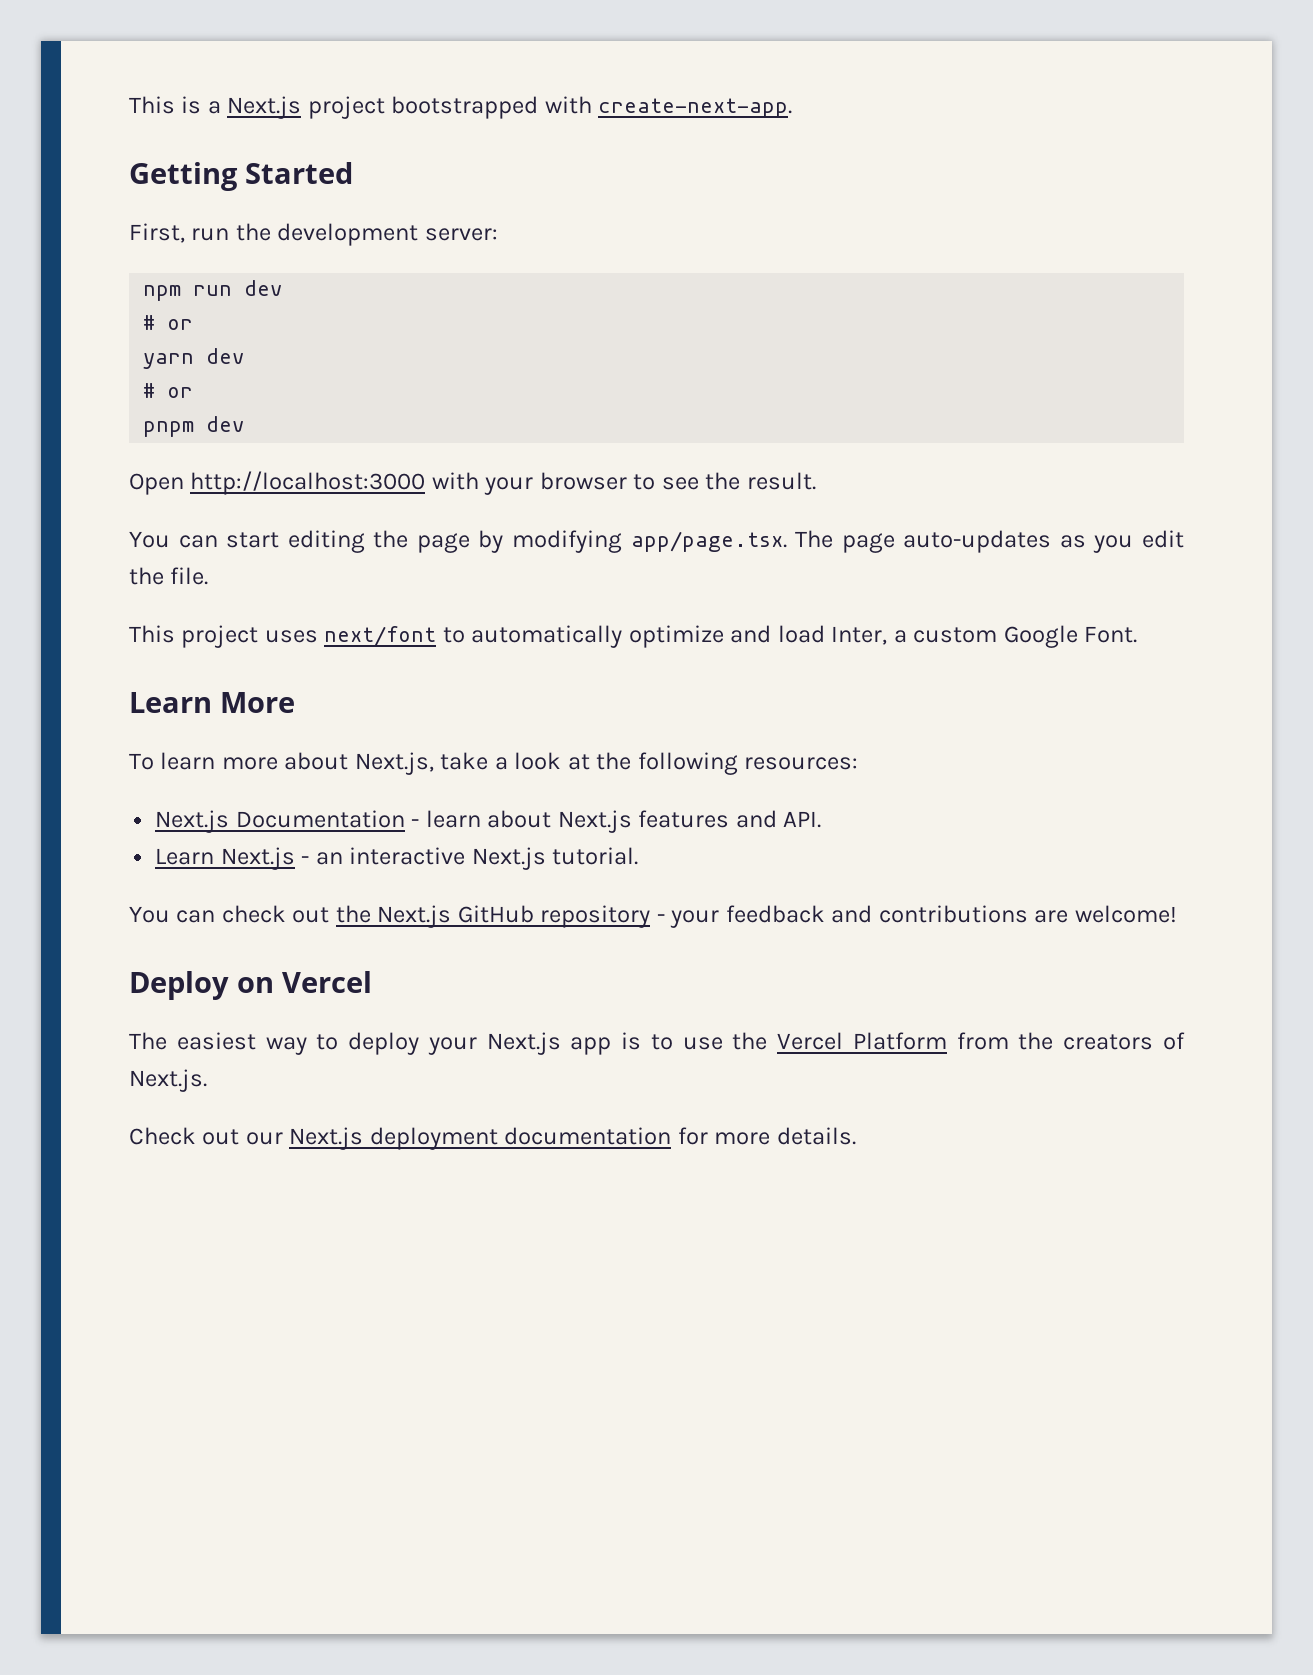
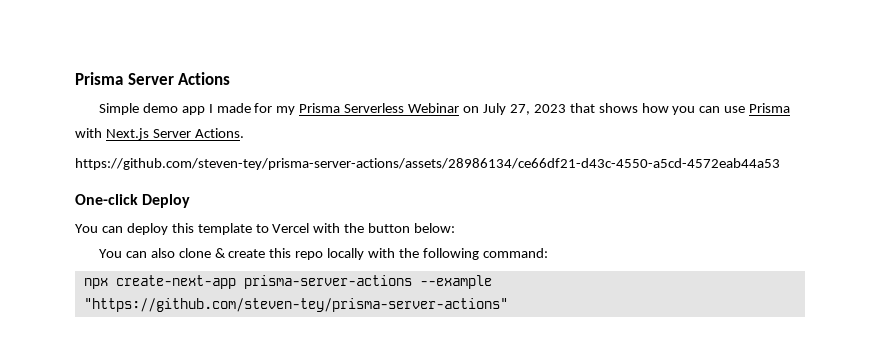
[129,96,793,119] [129,162,353,191] [129,223,498,246] [143,280,283,301] [143,315,194,330] [143,348,245,369] [143,383,194,398] [143,416,245,437] [129,471,816,495] [129,530,1184,553] [129,567,209,585] [129,625,1138,648] [129,692,295,713] [129,752,859,775] [155,810,822,833] [155,847,639,870] [129,905,1177,928] [129,971,372,1000] [129,1032,1185,1055] [129,1069,207,1092] [129,1127,856,1150] This is a Next.js project bootstrapped with create-next-app. // Getting Started // First, run the development server: // npm run dev // # or // yarn dev // # or // pnpm dev // Open http://localhost:3000 with your browser to see the result. // You can start editing the page by modifying app/page.tsx. The page auto-updates as you edit the file. // This project uses next/font to automatically optimize and load Inter, a custom Google Font. // Learn More // To learn more about Next.js, take a look at the following resources: // Next.js Documentation - learn about Next.js features and API. // Learn Next.js - an interactive Next.js tutorial. // You can check out the Next.js GitHub repository - your feedback and contributions are welcome! // Deploy on Vercel // The easiest way to deploy your Next.js app is to use the Vercel Platform from the creators of Next.js. // Check out our Next.js deployment documentation for more details. -> [75,72,231,85] [98,103,791,115] [75,128,244,140] [75,158,780,170] [75,194,191,208] [75,223,456,235] [98,248,548,260] [83,275,492,289] [83,298,508,312] Prisma Server Actions // Simple demo app I made for my Prisma Serverless Webinar on July 27, 2023 that shows how you can use Prisma with Next.js Server Actions. // https://github.com/steven-tey/prisma-server-actions/assets/28986134/ce66df21-d43c-4550-a5cd-4572eab44a53 // One-click Deploy // You can deploy this template to Vercel with the button below: // You can also clone & create this repo locally with the following command: // npx create-next-app prisma-server-actions --example "https://github.com/steven-tey/prisma-server-actions"

